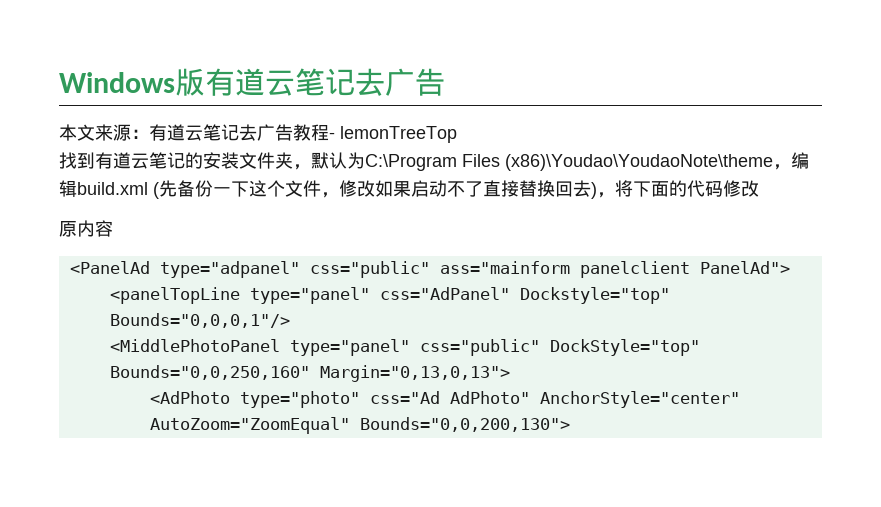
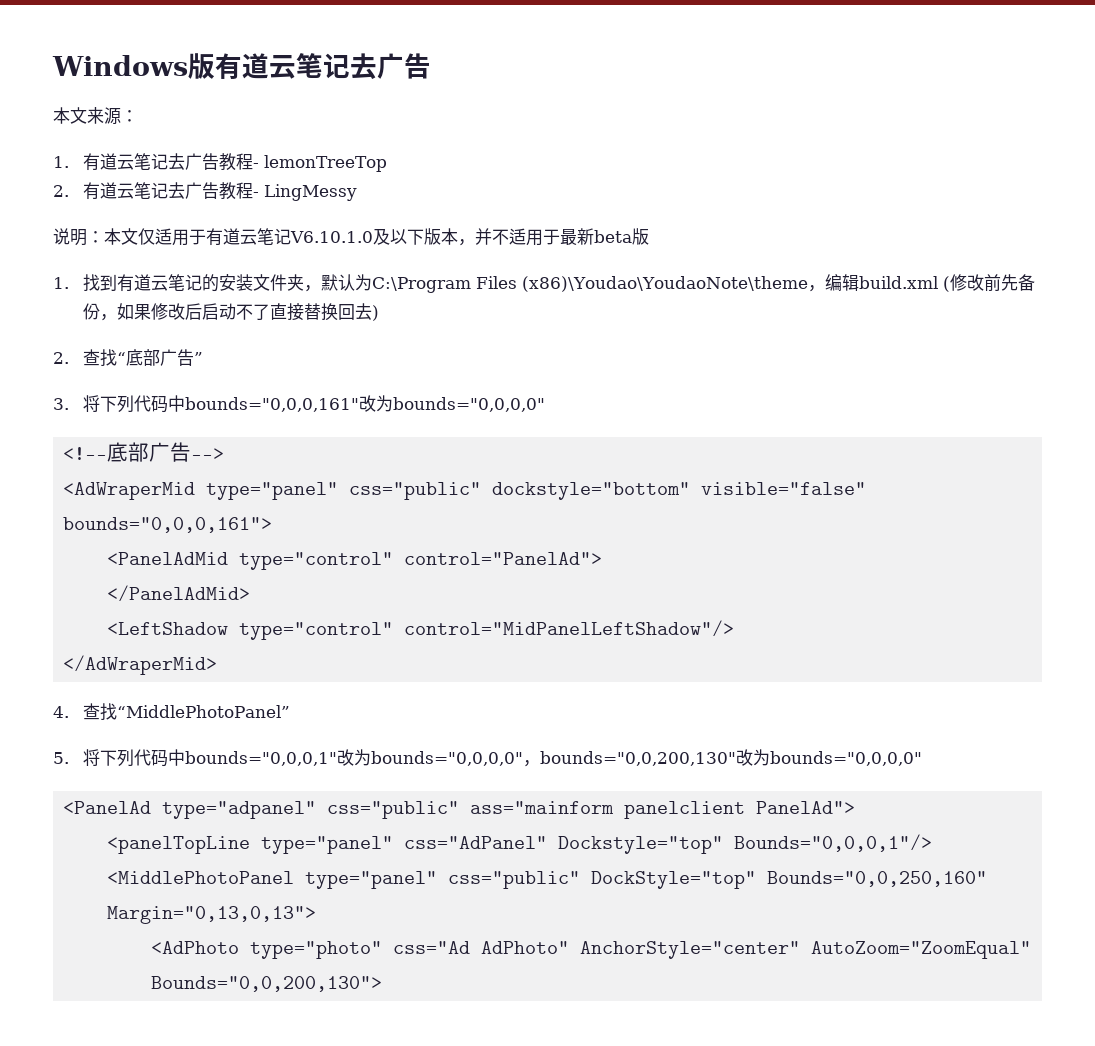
(149, 134) none -> [53,156,69,168] // 1.
(457, 134) none -> [53,182,357,201] [53,228,649,246] [53,277,69,289] 2.有道云笔记去广告教程- LingMessy // 说明：本文仅适用于有道云笔记V6.10.1.0及以下版本，并不适用于最新beta版 // 1.
[159,180,411,198] 先备份一下这个文件，修改如果 -> [949,274,1035,292] [82,303,202,321] 修改前先备份，如果修改后
[597,180,759,198] [59,220,113,237] ，将下面的代码修改 // 原内容 -> [53,349,203,366] [53,395,545,413] [63,442,225,462] [63,482,867,500] [63,517,273,533] [107,552,603,570] [107,585,251,602] [107,620,735,640] [63,655,218,675] [53,703,290,720] [53,749,922,767] // 2.查找“底部广告” // 3.将下列代码中bounds="0,0,0,161"改为bounds="0,0,0,0" // <!--底部广告--> // <AdWraperMid type="panel" css="public" dockstyle="bottom" visible="false" bounds="0,0,0,161"> // <PanelAdMid type="control" control="PanelAd"> // </PanelAdMid> // <LeftShadow type="control" control="MidPanelLeftShadow"/> // </AdWraperMid> // 4.查找“MiddlePhotoPanel” // 5.将下列代码中bounds="0,0,0,1"改为bounds="0,0,0,0"，bounds="0,0,200,130"改为bounds="0,0,0,0"

